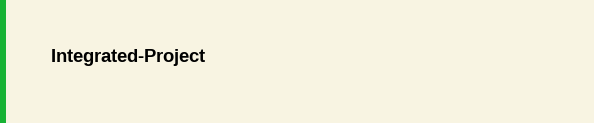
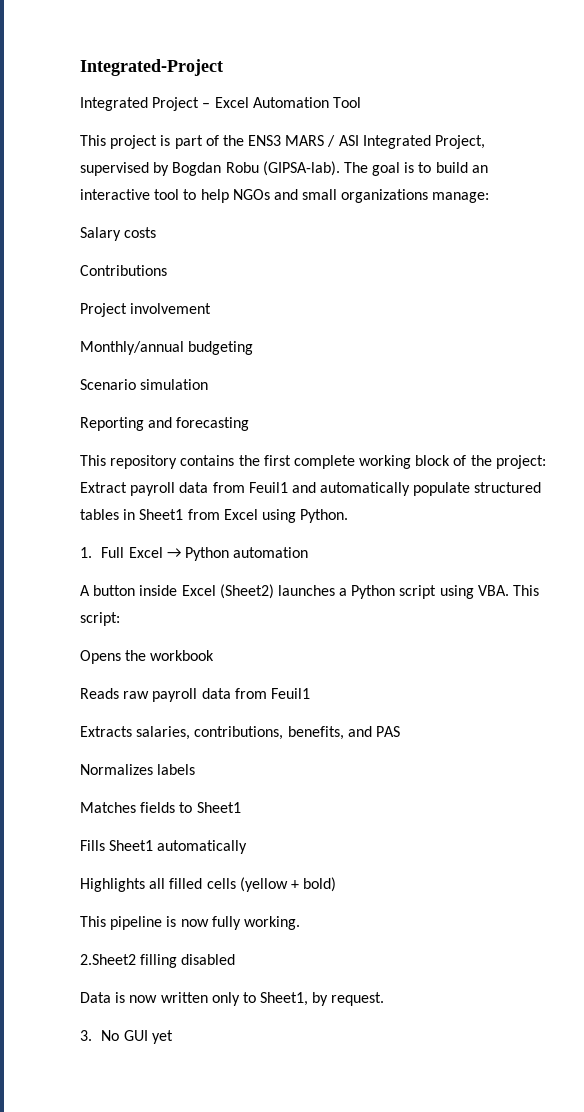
(205, 57) none -> [80,97,361,111] [80,135,486,149] [80,161,488,176] [80,189,490,203] [80,227,157,241] [80,265,167,276] [80,303,212,317] [80,341,254,355] [80,379,209,390] [80,417,250,431] [80,455,546,469] [80,482,542,496] [80,509,349,523] [80,547,309,561] [80,584,540,599] [80,612,120,626] [80,650,215,664] [80,688,310,702] [80,726,400,740] [80,764,196,775] [80,802,241,813] [80,840,248,854] [80,877,337,892] [80,916,300,930] [80,954,236,968] [80,992,385,1006] [80,1030,173,1044] // Integrated Project – Excel Automation Tool // This project is part of the ENS3 MARS / ASI Integrated Project, supervised by Bogdan Robu (GIPSA-lab). The goal is to build an interactive tool to help NGOs and small organizations manage: // Salary costs // Contributions // Project involvement // Monthly/annual budgeting // Scenario simulation // Reporting and forecasting // This repository contains the first complete working block of the project: Extract payroll data from Feuil1 and automatically populate structured tables in Sheet1 from Excel using Python. // 1. Full Excel → Python automation // A button inside Excel (Sheet2) launches a Python script using VBA. This script: // Opens the workbook // Reads raw payroll data from Feuil1 // Extracts salaries, contributions, benefits, and PAS // Normalizes labels // Matches fields to Sheet1 // Fills Sheet1 automatically // Highlights all filled cells (yellow + bold) // This pipeline is now fully working. // 2.Sheet2 filling disabled // Data is now written only to Sheet1, by request. // 3. No GUI yet

